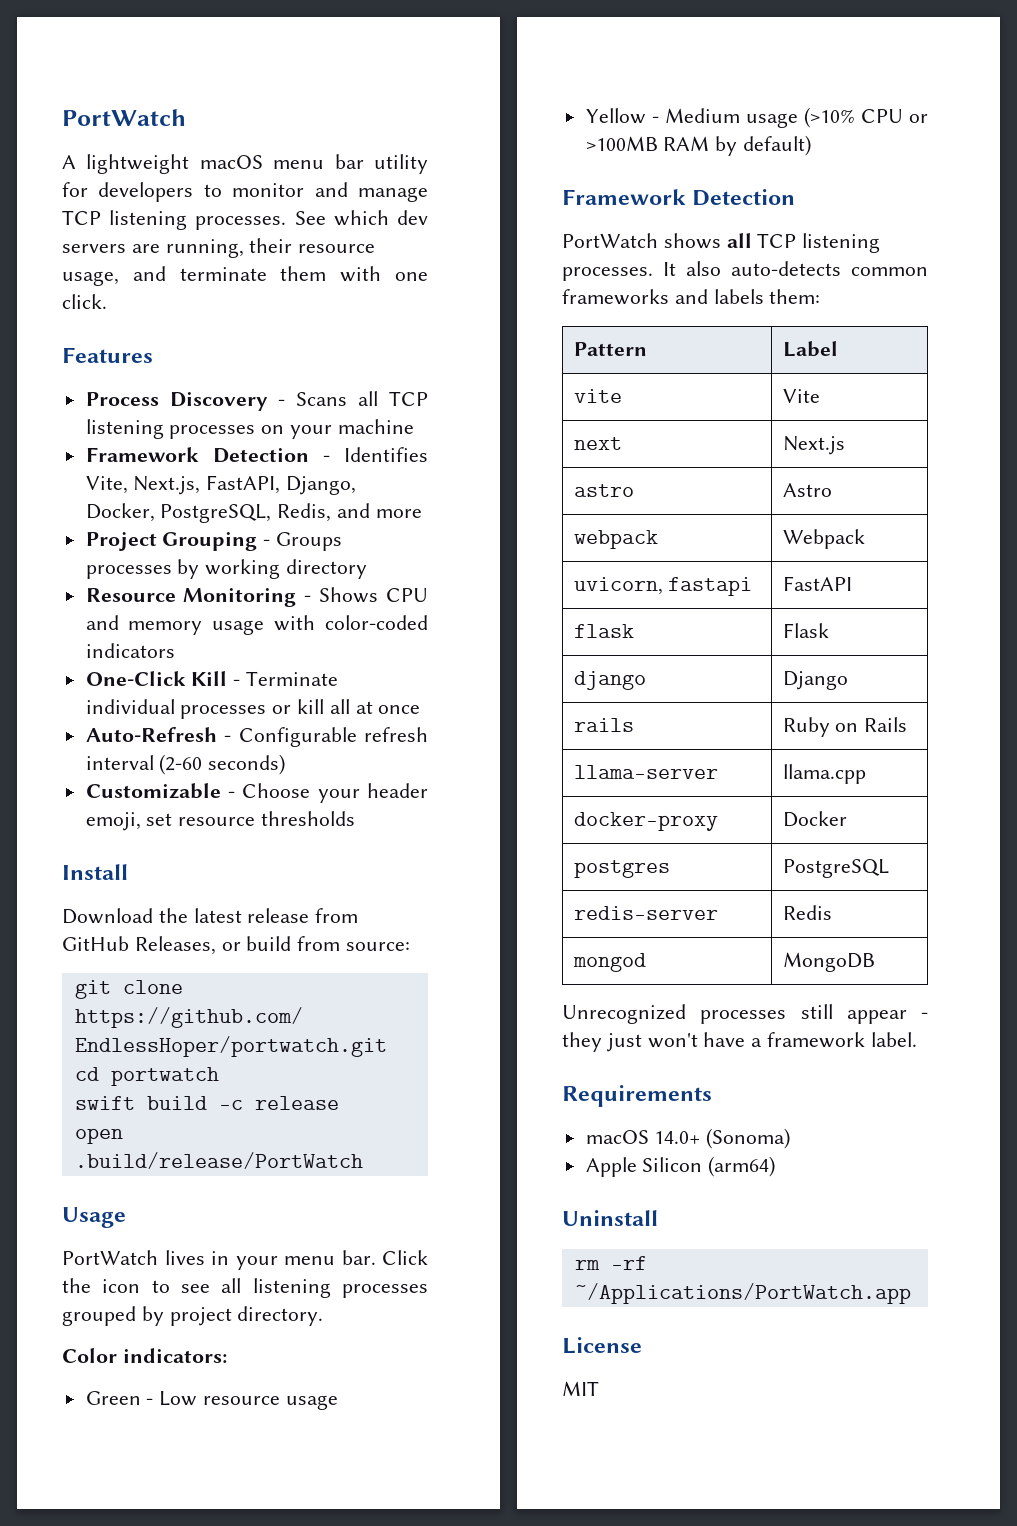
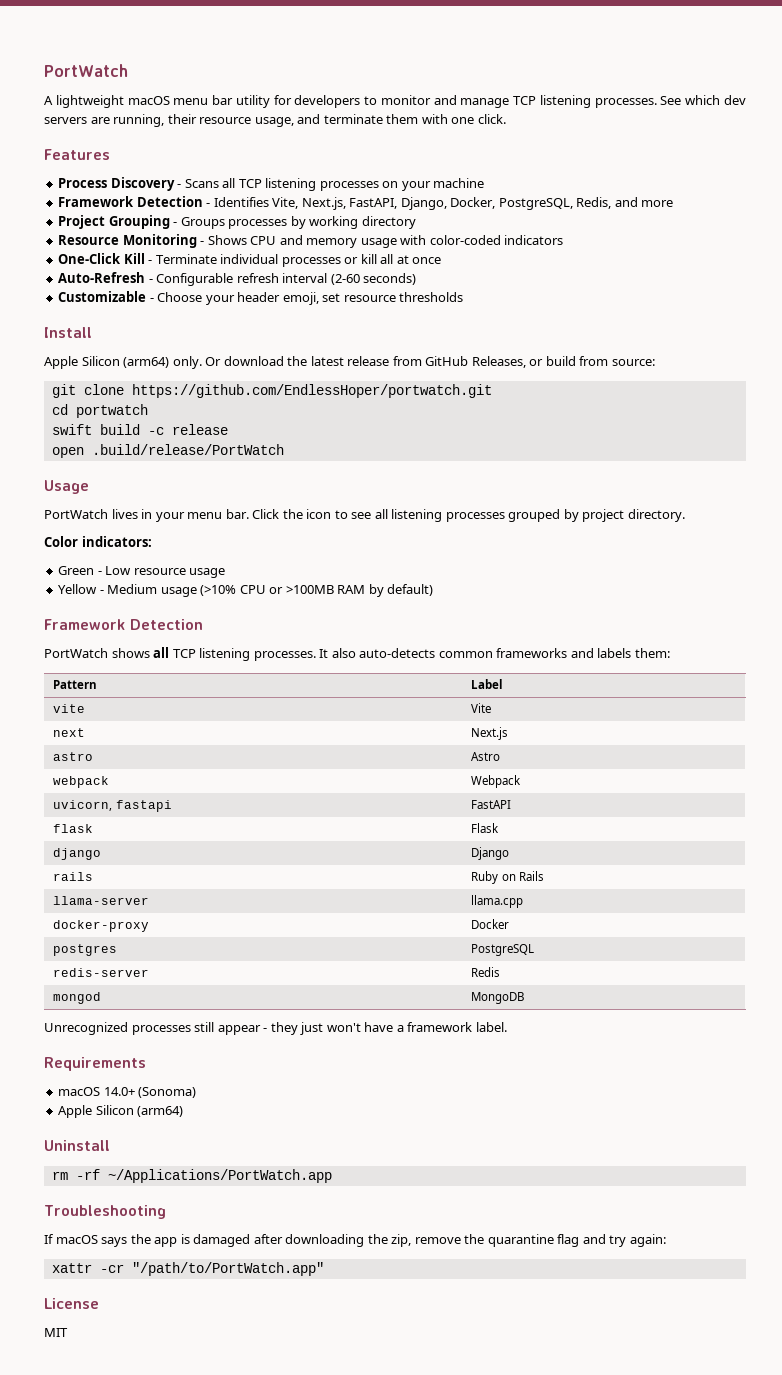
[62,908,153,924] Download -> [44,356,284,369] Apple Silicon (arm64) only. Or download
(911, 1293) none -> [44,1205,166,1219] [44,1234,666,1247] [51,1262,324,1276] // Troubleshooting // If macOS says the app is damaged after downloading the zip, remove the quarantine flag and try again: // xattr -cr "/path/to/PortWatch.app"

